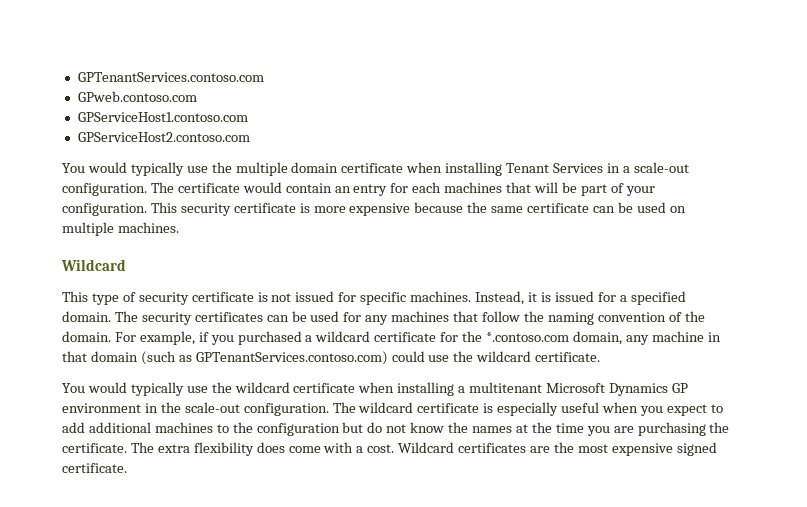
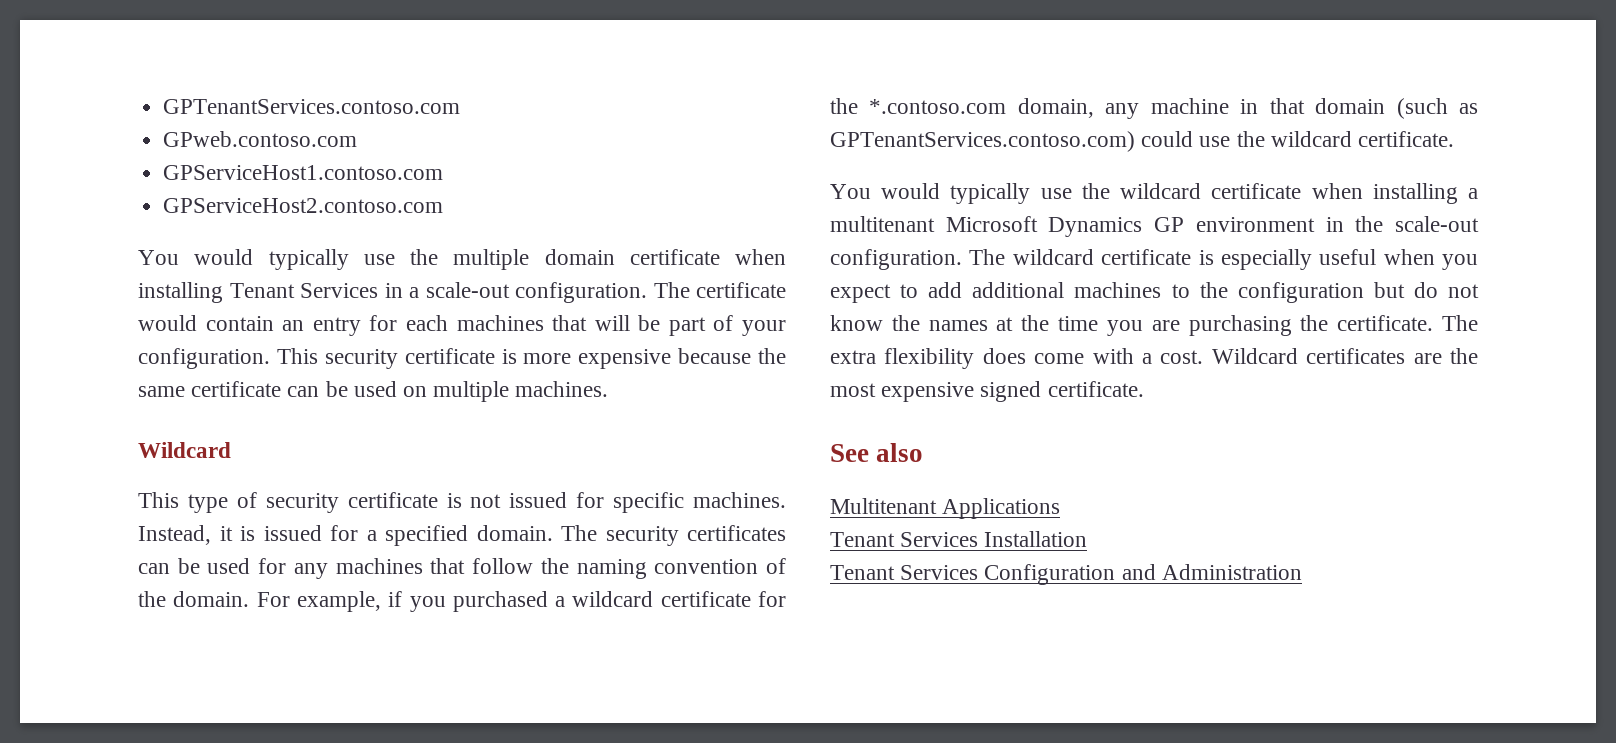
(127, 468) none -> [830,443,924,462] [830,498,1061,519] [830,531,1088,547] [830,564,1302,585] // See also // Multitenant Applications // Tenant Services Installation // Tenant Services Configuration and Administration

